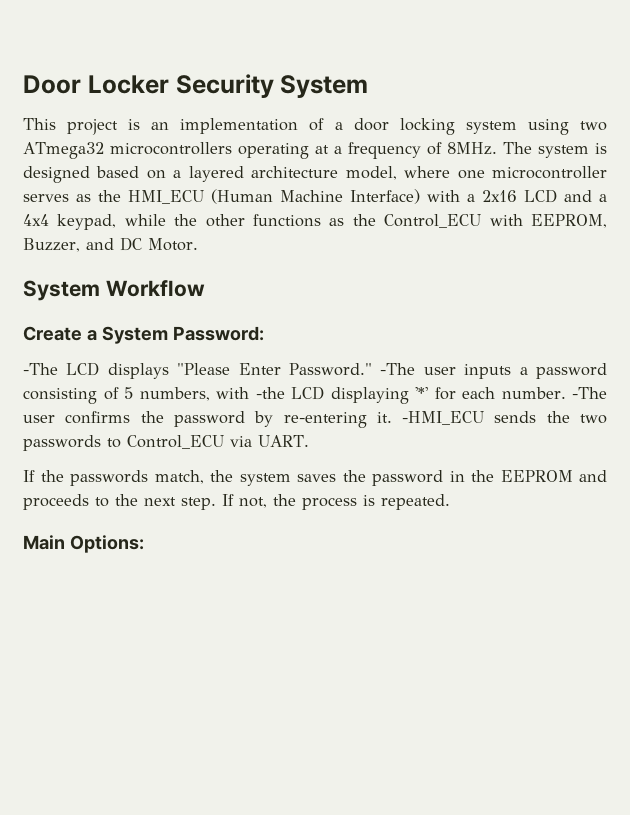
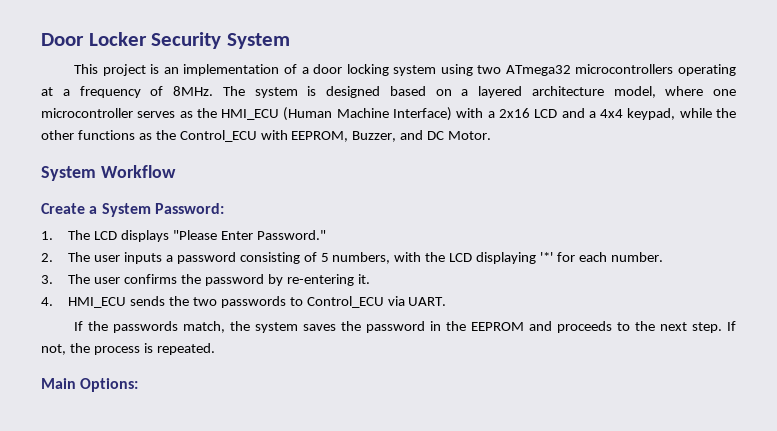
[23,363,58,375] -The -> [41,230,91,240] 1. The
[380,363,416,375] -The -> [41,252,91,262] // 2. The
[255,387,285,399] -the -> [425,252,446,262] the
[571,387,607,399] -The -> [41,274,91,284] // 3. The
[402,411,485,425] -HMI_ECU -> [41,297,127,308] // 4. HMI_ECU

